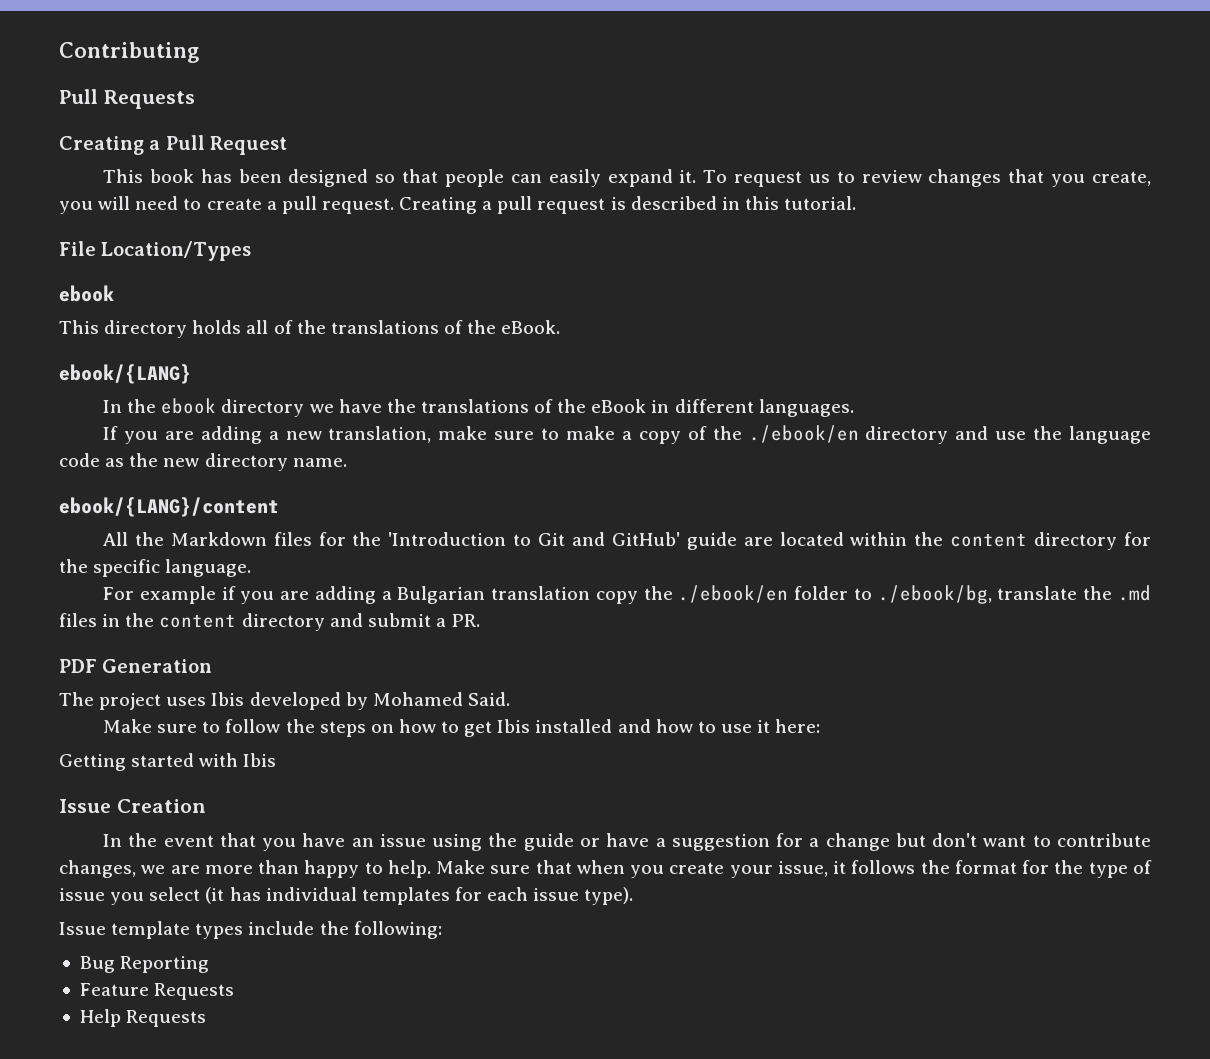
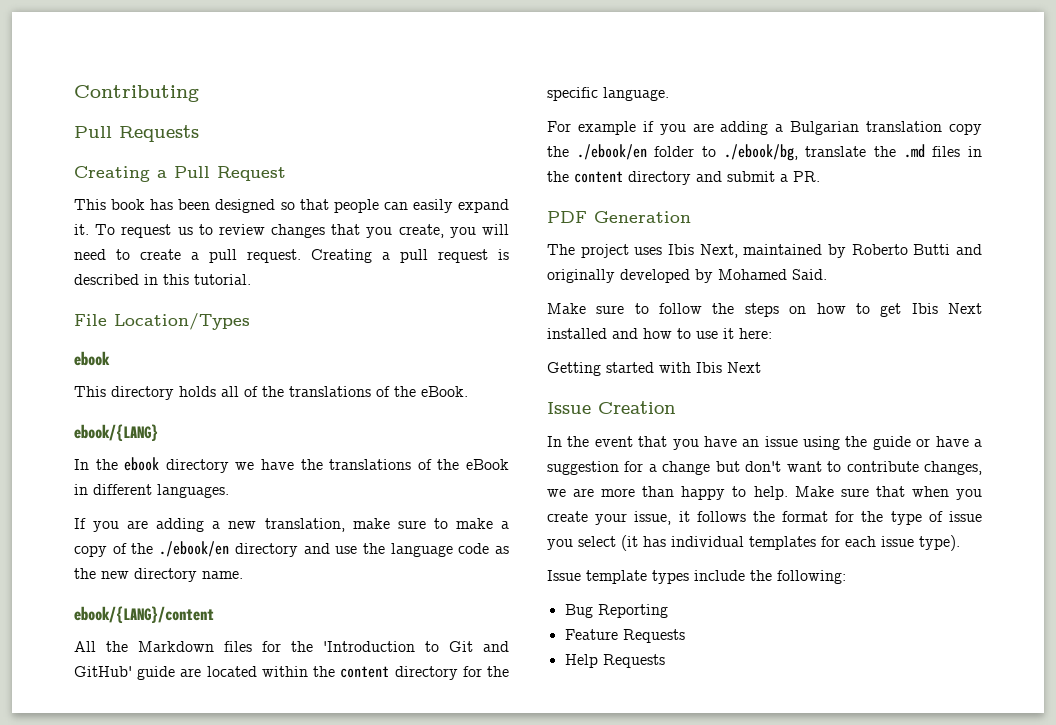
(245, 699) none -> [699,244,982,258] [547,269,615,283] Next, maintained by Roberto Butti and originally
(531, 726) none -> [948,303,982,314] Next
(277, 760) none -> [727,362,761,373] Next

